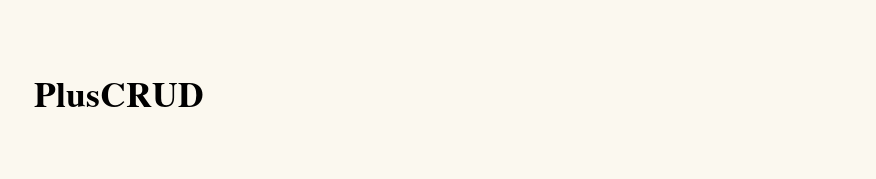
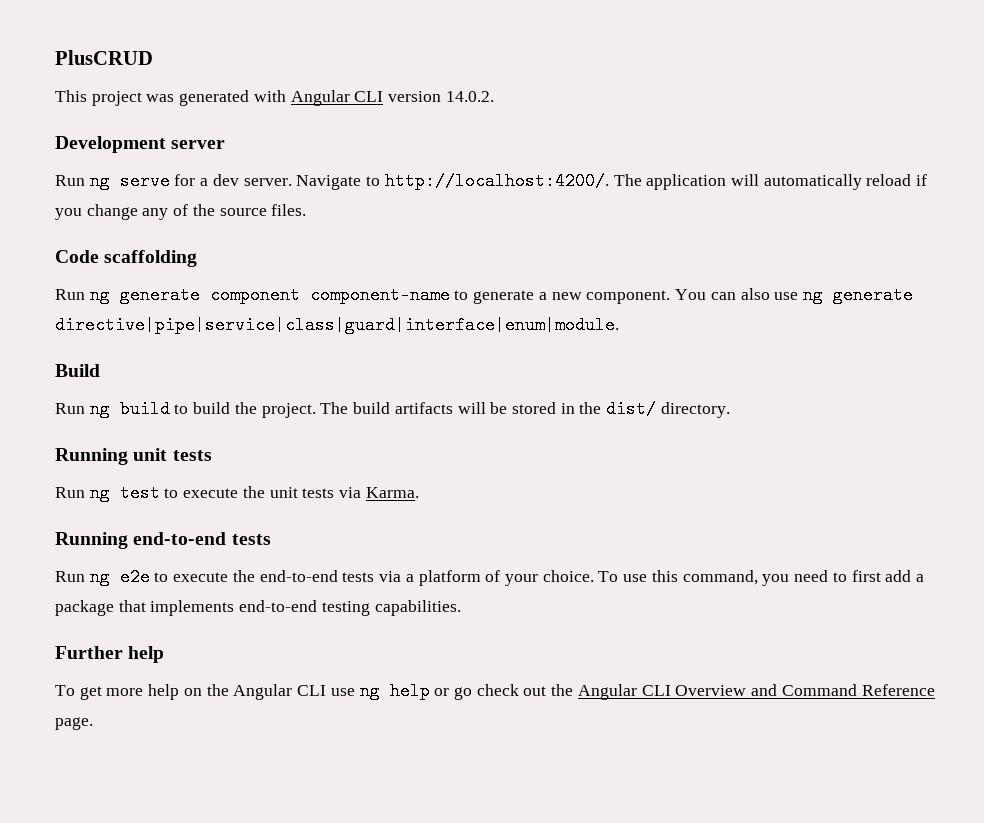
(204, 95) none -> [55,90,494,106] [55,136,226,153] [55,172,928,190] [55,204,307,220] [55,250,198,267] [55,286,913,304] [55,316,619,334] [55,364,100,377] [55,400,730,418] [55,448,212,465] [55,484,419,502] [55,532,271,549] [55,568,924,586] [55,600,461,616] [55,646,165,663] [55,682,935,700] [55,717,93,730] // This project was generated with Angular CLI version 14.0.2. // Development server // Run ng serve for a dev server. Navigate to http://localhost:4200/. The application will automatically reload if you change any of the source files. // Code scaffolding // Run ng generate component component-name to generate a new component. You can also use ng generate directive|pipe|service|class|guard|interface|enum|module. // Build // Run ng build to build the project. The build artifacts will be stored in the dist/ directory. // Running unit tests // Run ng test to execute the unit tests via Karma. // Running end-to-end tests // Run ng e2e to execute the end-to-end tests via a platform of your choice. To use this command, you need to first add a package that implements end-to-end testing capabilities. // Further help // To get more help on the Angular CLI use ng help or go check out the Angular CLI Overview and Command Reference page.

